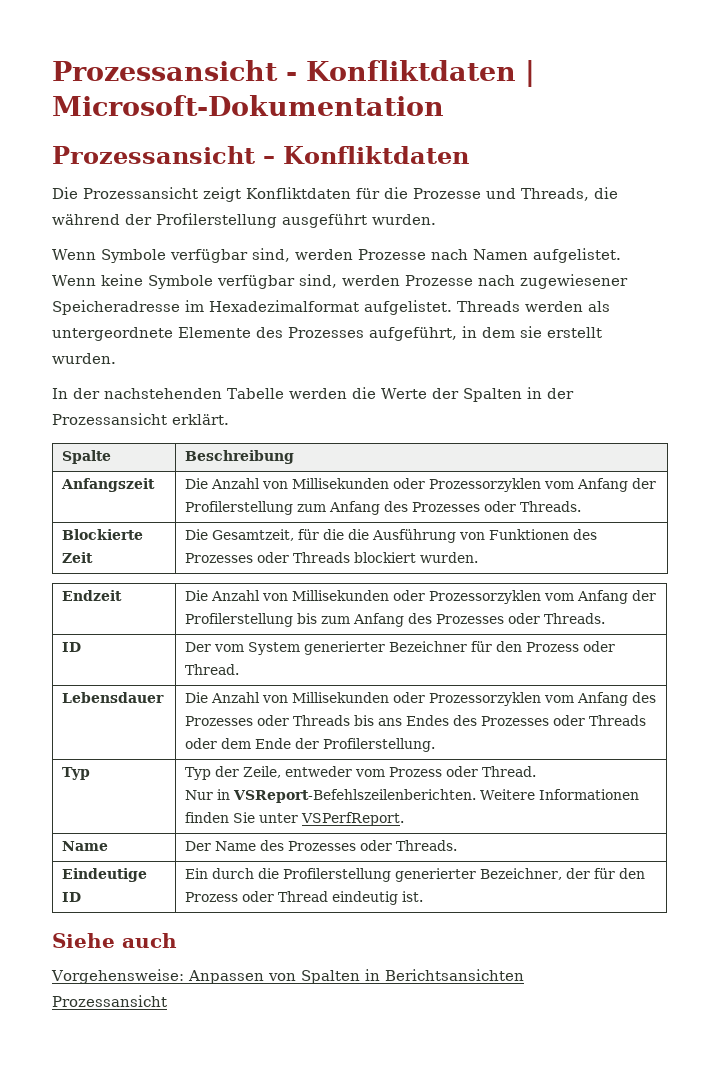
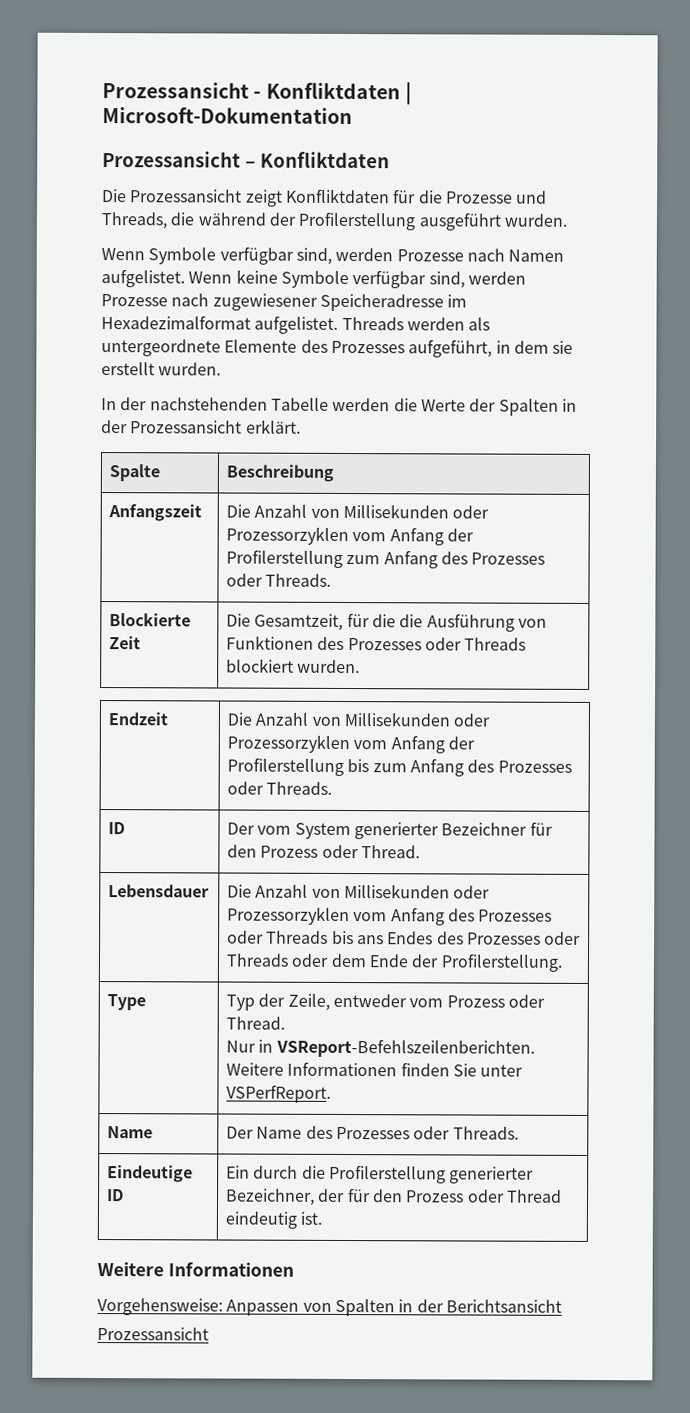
[61,767,90,780] Typ -> [107,994,147,1011] Type
[52,933,177,948] Siehe auch -> [97,1261,294,1277] Weitere Informationen
[384,969,524,981] Berichtsansichten -> [416,1299,562,1313] der Berichtsansicht

